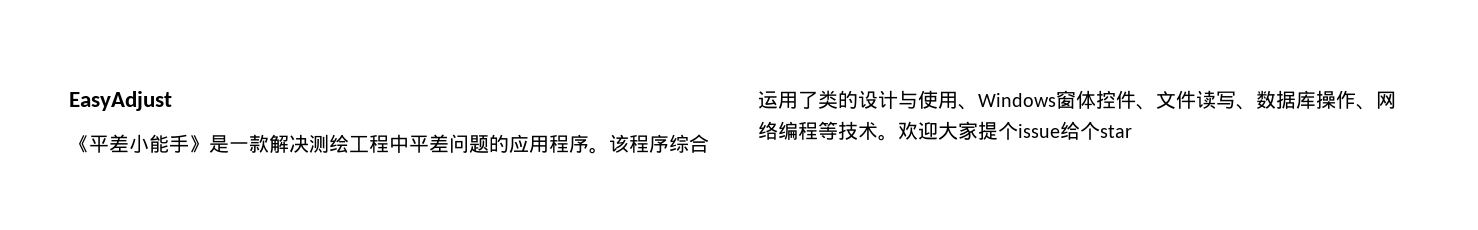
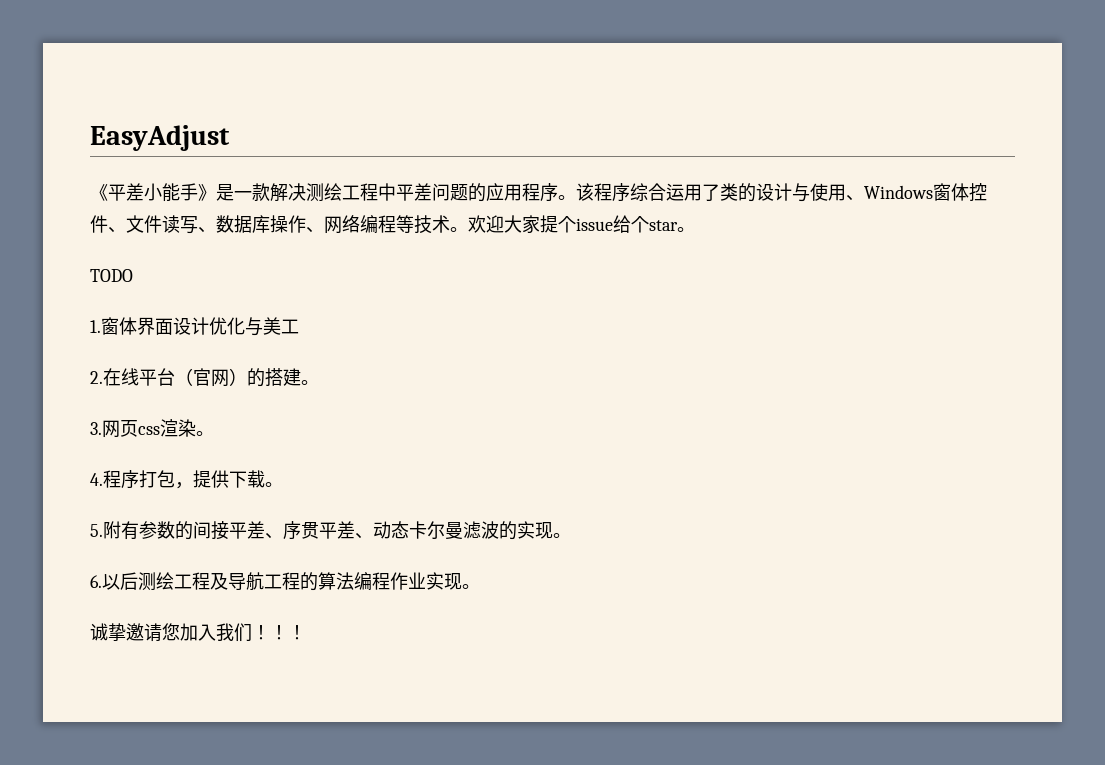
(1132, 131) none -> [677,227,695,232] [90,269,133,282] [90,317,299,336] [90,368,319,387] [90,419,214,438] [90,470,283,489] [90,521,571,540] [90,572,480,591] [90,623,306,642] 。 // TODO // 1.窗体界面设计优化与美工 // 2.在线平台（官网）的搭建。 // 3.网页css渲染。 // 4.程序打包，提供下载。 // 5.附有参数的间接平差、序贯平差、动态卡尔曼滤波的实现。 // 6.以后测绘工程及导航工程的算法编程作业实现。 // 诚挚邀请您加入我们！！！

